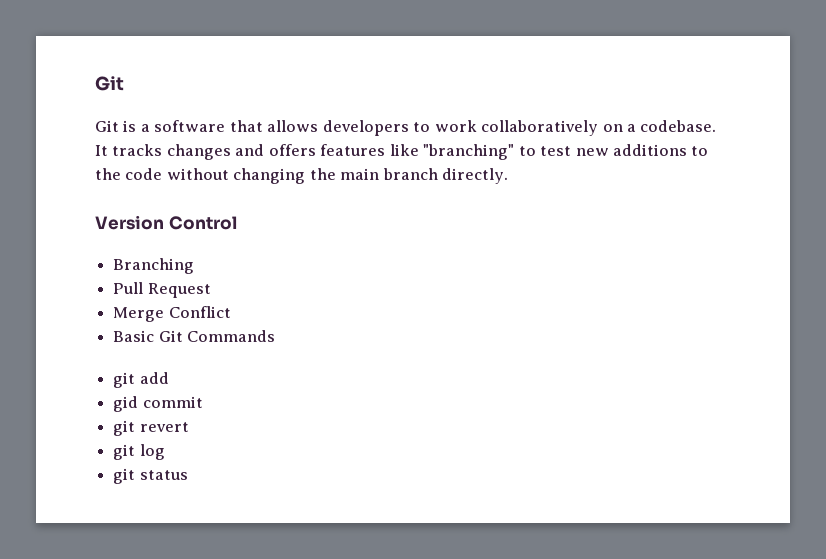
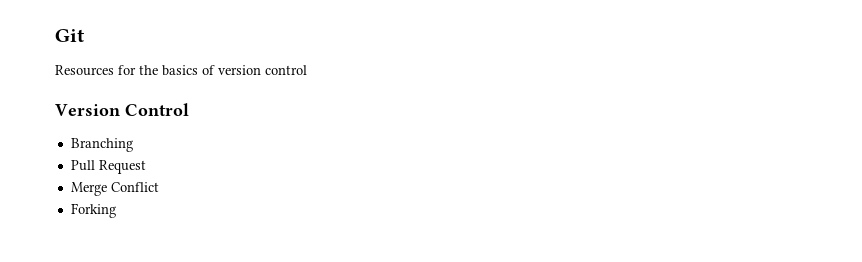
[95,120,717,136] [95,144,709,160] [95,168,509,184] Git is a software that allows developers to work collaboratively on a codebase. It tracks changes and offers features like "branching" to test new additions to the code without changing the main branch directly. -> [55,65,307,76] Resources for the basics of version control
[113,330,276,342] [113,372,169,388] [113,396,203,412] [113,420,189,436] [113,444,165,460] [113,468,188,484] Basic Git Commands // git add // gid commit // git revert // git log // git status -> [70,203,116,218] Forking

